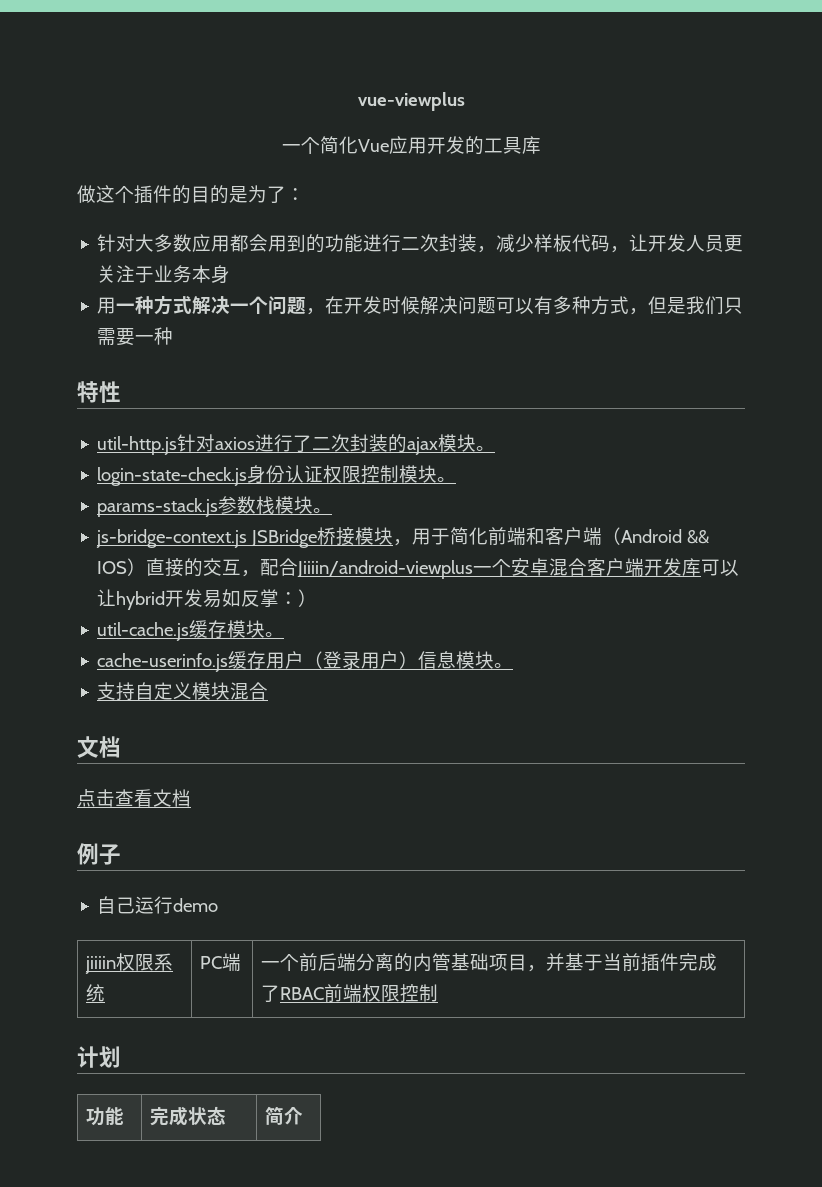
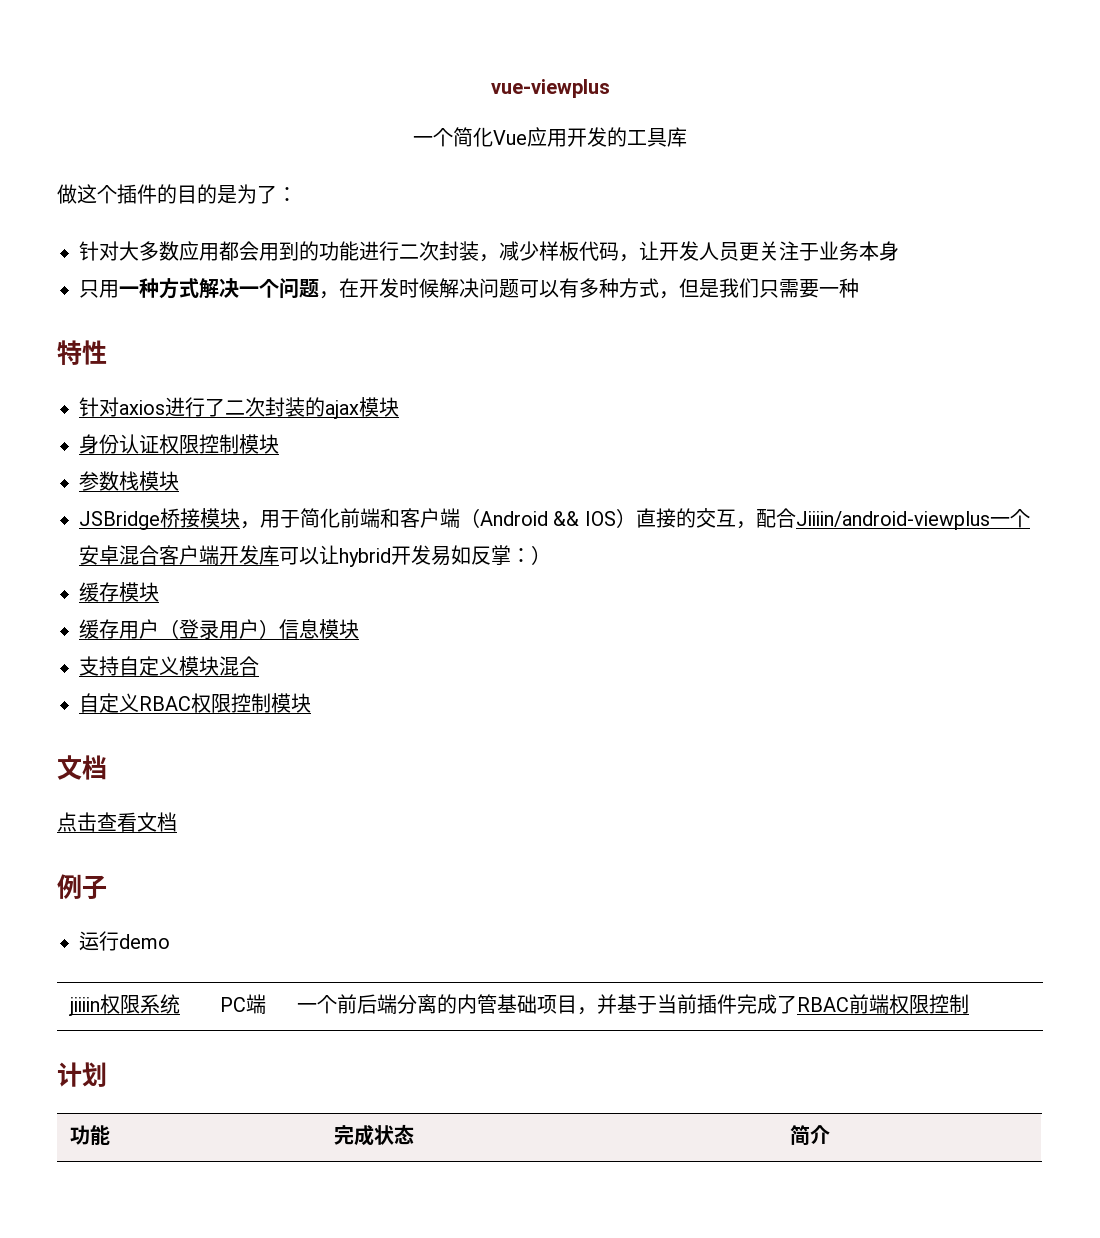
(231, 274) none -> [79,280,99,298] 只
[97,436,178,455] util-http.js -> (107, 352) none
[476,446,496,451] [97,467,248,486] 。 // login-state-check.js -> (399, 407) //
[437,477,457,482] [97,498,219,517] 。 // params-stack.js -> (279, 444) //
[313,508,333,513] [96,529,248,548] 。 // js-bridge-context.js -> (179, 481) //
[97,622,190,641] util-cache.js -> (551, 555) none
[265,632,285,637] [97,653,229,672] 。 // cache-userinfo.js -> (159, 592) //
[494,663,514,668] 。 -> (359, 629) none
(269, 691) none -> [79,693,311,713] // 自定义RBAC权限控制模块
[97,896,136,914] 自己 -> (107, 887) none

